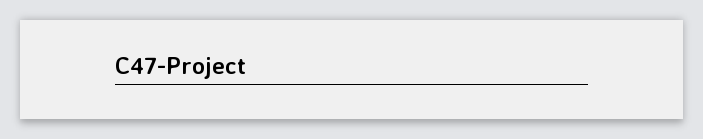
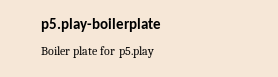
[115,57,246,79] C47-Project -> [41,18,161,32] [41,46,154,58] p5.play-boilerplate // Boiler plate for p5.play

